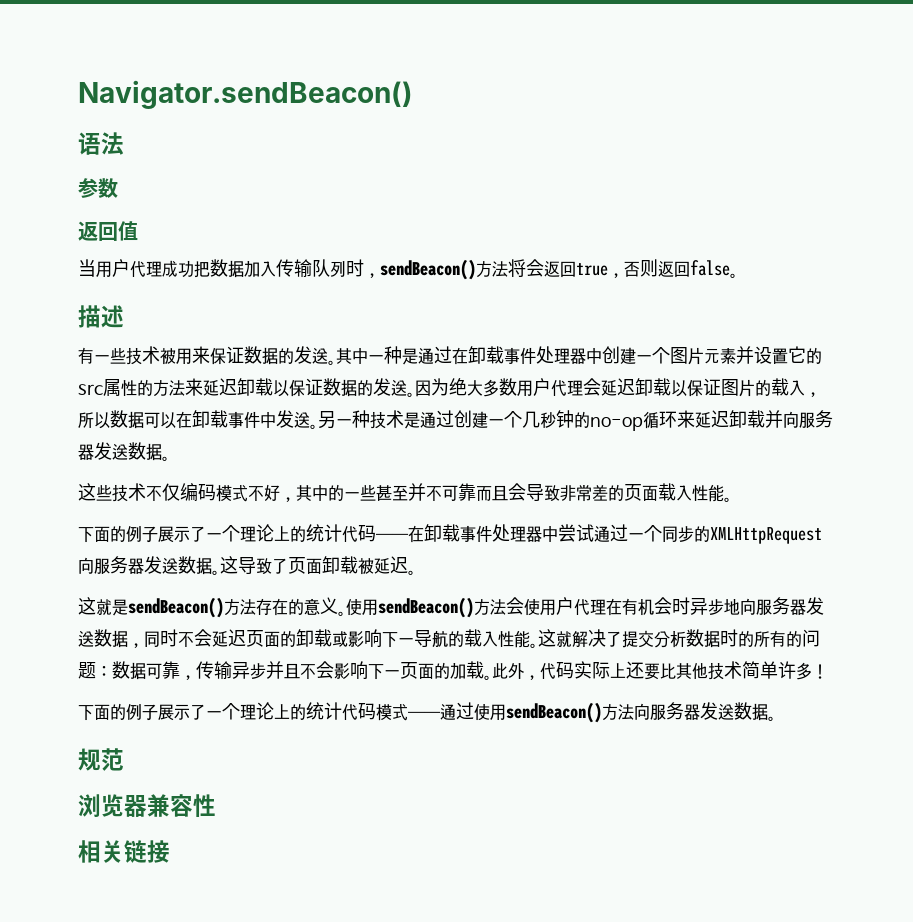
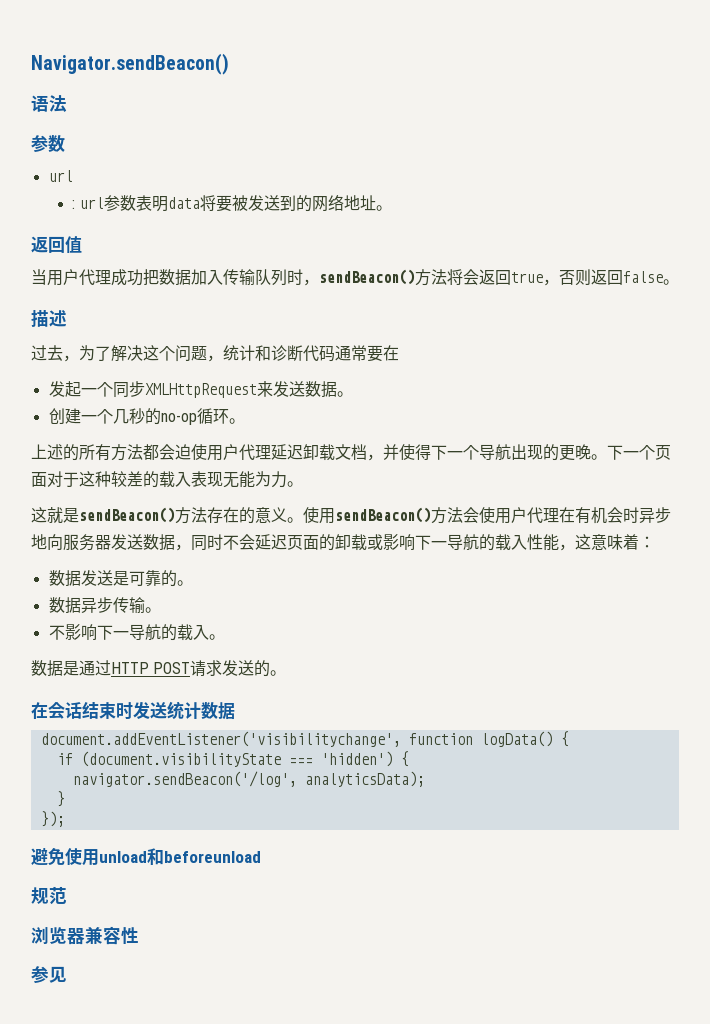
(118, 188) none -> [48,170,73,182] [72,194,392,212] // url // : url参数表明data将要被发送到的网络地址。
[78,346,822,365] [78,378,821,397] [78,410,454,429] 有一些技术被用来保证数据的发送。其中一种是通过在卸载事件处理器中创建一个图片元素并设置它的src属性的方法来延迟卸载以保证数据的发送。因为绝大多数用户代理会延迟卸载以保证图片的载入，所以数据可以在卸载事件中发送。另一种技术是通过 -> [31,345,399,362] [48,381,353,398] 过去，为了解决这个问题，统计和诊断代码通常要在 // 发起一个同步XMLHttpRequest来发送数据。 //
[556,410,574,428] 钟 -> (145, 416) none
[677,410,833,428] [78,442,170,461] [78,483,732,502] [78,524,822,544] [78,556,408,575] 来延迟卸载并向服务器发送数据。 // 这些技术不仅编码模式不好，其中的一些甚至并不可靠而且会导致非常差的页面载入性能。 // 下面的例子展示了一个理论上的统计代码——在卸载事件处理器中尝试通过一个同步的XMLHttpRequest向服务器发送数据。这导致了页面卸载被延迟 -> [228,418,245,424] [31,444,671,461] [31,471,287,488] 。 // 上述的所有方法都会迫使用户代理延迟卸载文档，并使得下一个导航出现的更晚。下一个页面对于这种较差的载入表现无能为力
[530,629,820,648] [78,661,828,680] [78,702,776,723] 。这就解决了提交分析数据时的所有的问题：数据可靠，传输异步并且不会影响下一页面的加载。此外，代码实际上还要比其他技术简单许多！ // 下面的例子展示了一个理论上的统计代码模式——通过使用sendBeacon()方法向服务器发送数据。 -> [559,534,655,551] [48,570,193,587] [48,597,161,614] [48,624,225,641] [31,660,287,677] [31,701,235,720] [40,731,569,747] [56,751,409,767] [72,771,425,787] [56,791,65,807] [40,811,65,827] [31,848,261,866] ，这意味着： // 数据发送是可靠的。 // 数据异步传输。 // 不影响下一导航的载入。 // 数据是通过HTTP POST请求发送的。 // 在会话结束时发送统计数据 // document.addEventListener('visibilitychange', function logData() { // if (document.visibilityState === 'hidden') { // navigator.sendBeacon('/log', analyticsData); // } // }); // 避免使用unload和beforeunload
[78,840,170,863] 相关链接 -> [31,966,67,984] 参见

